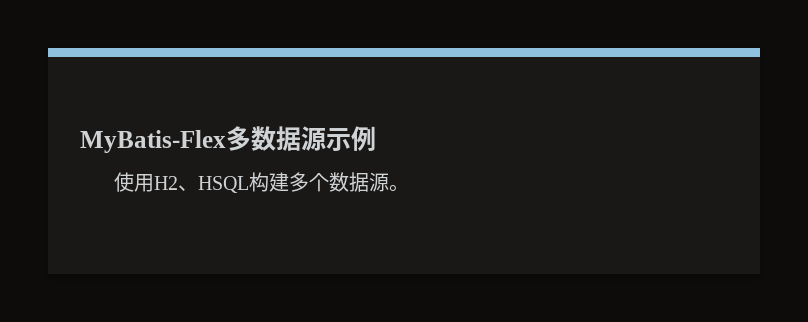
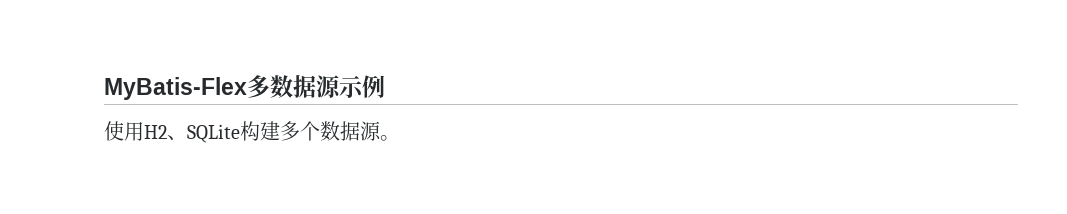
[198,176,250,193] HSQL -> [187,124,240,143] SQLite

